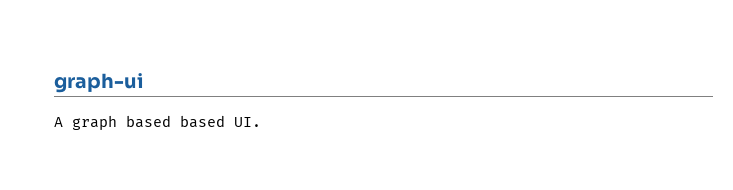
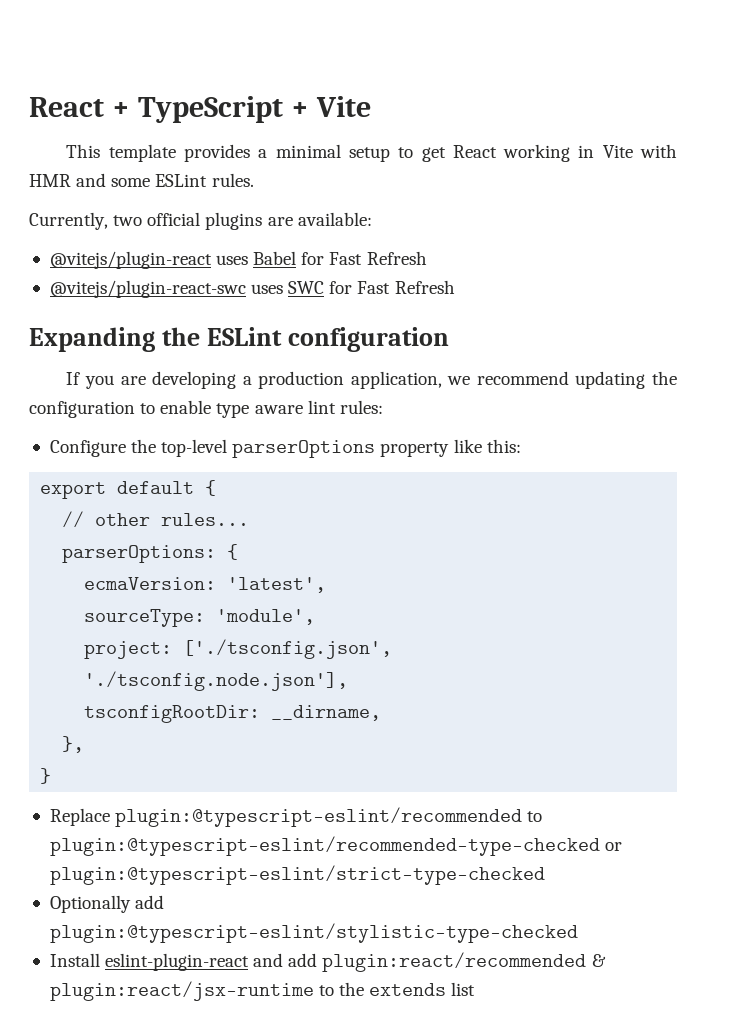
[54,73,144,93] [54,115,261,130] graph-ui // A graph based based UI. -> [29,96,371,123] [66,144,677,162] [29,173,254,187] [29,212,372,230] [49,251,427,269] [49,280,455,298] [29,327,449,352] [66,371,678,389] [29,400,383,418] [49,439,521,458] [40,480,217,499] [62,511,250,528] [62,544,239,563] [84,577,327,593] [84,609,316,627] [84,639,393,659] [84,671,349,691] [84,705,382,723] [62,736,85,753] [40,768,52,784] [49,807,543,827] [49,836,623,856] [49,865,545,885] [49,895,165,913] [49,923,578,943] [49,952,606,972] [49,981,476,1001] React + TypeScript + Vite // This template provides a minimal setup to get React working in Vite with HMR and some ESLint rules. // Currently, two official plugins are available: // @vitejs/plugin-react uses Babel for Fast Refresh // @vitejs/plugin-react-swc uses SWC for Fast Refresh // Expanding the ESLint configuration // If you are developing a production application, we recommend updating the configuration to enable type aware lint rules: // Configure the top-level parserOptions property like this: // export default { // // other rules... // parserOptions: { // ecmaVersion: 'latest', // sourceType: 'module', // project: ['./tsconfig.json', './tsconfig.node.json'], // tsconfigRootDir: __dirname, // }, // } // Replace plugin:@typescript-eslint/recommended to plugin:@typescript-eslint/recommended-type-checked or plugin:@typescript-eslint/strict-type-checked // Optionally add plugin:@typescript-eslint/stylistic-type-checked // Install eslint-plugin-react and add plugin:react/recommended & plugin:react/jsx-runtime to the extends list

